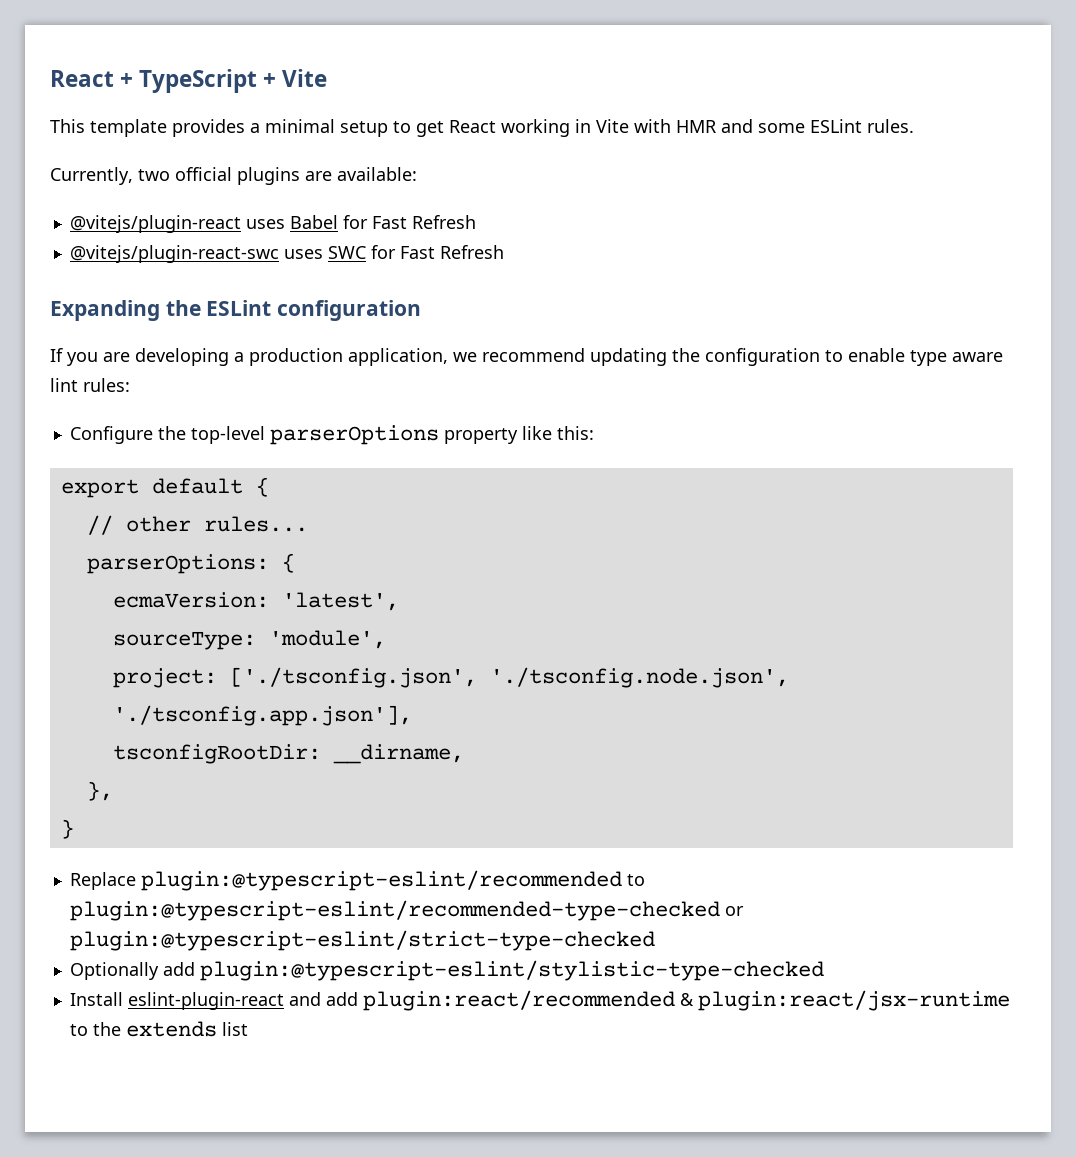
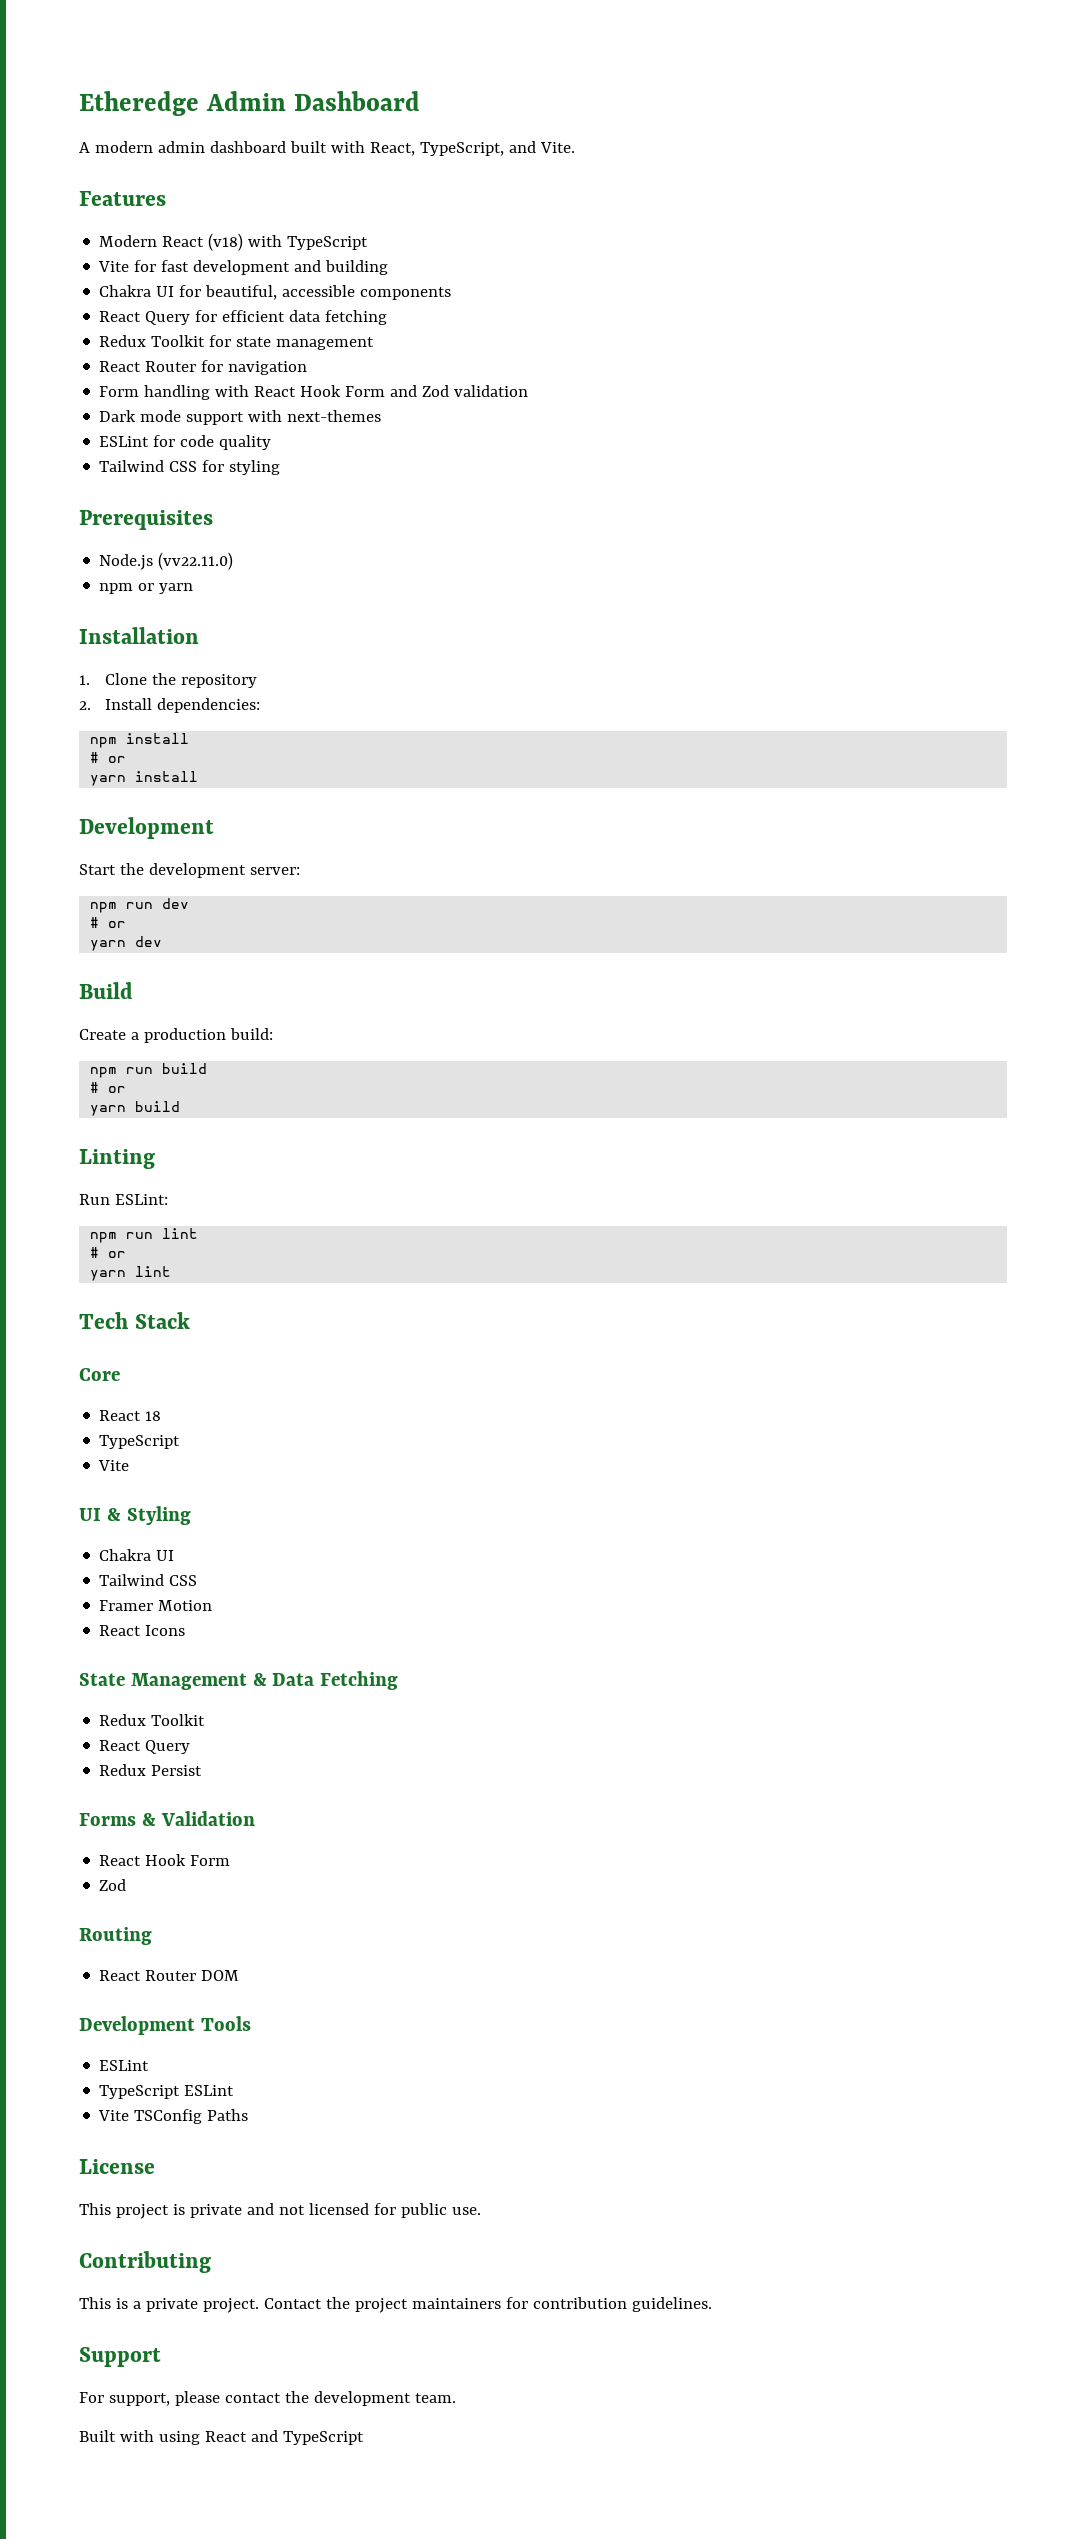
[50,69,328,93] [50,119,914,137] [50,167,417,185] [69,215,476,233] [69,245,504,263] [50,300,422,321] [50,348,1003,366] [50,378,130,392] [69,425,594,445] [60,477,269,498] [86,515,308,535] [86,553,295,574] [112,592,399,611] [112,630,386,650] [112,667,789,688] [112,705,412,726] [112,744,464,764] [86,781,113,801] [60,819,74,839] [69,870,645,891] [69,900,744,921] [69,930,655,951] [69,960,824,981] [69,990,1010,1011] [69,1021,248,1037] React + TypeScript + Vite // This template provides a minimal setup to get React working in Vite with HMR and some ESLint rules. // Currently, two official plugins are available: // @vitejs/plugin-react uses Babel for Fast Refresh // @vitejs/plugin-react-swc uses SWC for Fast Refresh // Expanding the ESLint configuration // If you are developing a production application, we recommend updating the configuration to enable type aware lint rules: // Configure the top-level parserOptions property like this: // export default { // // other rules... // parserOptions: { // ecmaVersion: 'latest', // sourceType: 'module', // project: ['./tsconfig.json', './tsconfig.node.json', './tsconfig.app.json'], // tsconfigRootDir: __dirname, // }, // } // Replace plugin:@typescript-eslint/recommended to plugin:@typescript-eslint/recommended-type-checked or plugin:@typescript-eslint/strict-type-checked // Optionally add plugin:@typescript-eslint/stylistic-type-checked // Install eslint-plugin-react and add plugin:react/recommended & plugin:react/jsx-runtime to the extends list -> [79,91,420,116] [79,141,575,156] [79,191,166,206] [99,233,369,251] [98,260,389,275] [99,285,452,300] [99,310,388,325] [99,335,375,350] [99,360,308,375] [99,385,529,400] [99,410,382,425] [99,435,272,450] [99,460,281,475] [79,510,213,530] [99,552,234,570] [99,583,194,594] [79,627,199,644] [79,673,258,688] [79,698,261,713] [90,733,190,748] [90,752,127,763] [90,771,199,786] [79,817,214,839] [79,863,300,878] [90,898,190,913] [90,917,127,928] [90,936,163,951] [79,982,133,999] [79,1028,273,1043] [90,1063,208,1078] [90,1082,127,1093] [90,1101,181,1116] [79,1149,155,1169] [79,1194,168,1205] [90,1228,199,1243] [90,1247,127,1258] [90,1266,172,1281] [79,1312,190,1329] [79,1368,120,1381] [99,1410,162,1421] [99,1435,181,1449] [98,1460,130,1471] [79,1506,191,1525] [99,1549,175,1561] [99,1574,198,1586] [99,1600,213,1611] [99,1625,186,1636] [79,1671,399,1690] [99,1714,206,1726] [99,1740,191,1754] [99,1764,203,1776] [79,1811,255,1826] [99,1854,231,1866] [99,1879,127,1891] [79,1927,152,1945] [99,1970,240,1981] [79,2016,251,2035] [99,2060,150,2071] [99,2085,235,2099] [98,2109,249,2124] [79,2159,155,2174] [79,2203,481,2219] [79,2251,211,2273] [79,2297,712,2313] [79,2347,161,2367] [79,2391,456,2406] [79,2430,364,2445] Etheredge Admin Dashboard // A modern admin dashboard built with React, TypeScript, and Vite. // Features // Modern React (v18) with TypeScript // Vite for fast development and building // Chakra UI for beautiful, accessible components // React Query for efficient data fetching // Redux Toolkit for state management // React Router for navigation // Form handling with React Hook Form and Zod validation // Dark mode support with next-themes // ESLint for code quality // Tailwind CSS for styling // Prerequisites // Node.js (vv22.11.0) // npm or yarn // Installation // 1. Clone the repository // 2. Install dependencies: // npm install // # or // yarn install // Development // Start the development server: // npm run dev // # or // yarn dev // Build // Create a production build: // npm run build // # or // yarn build // Linting // Run ESLint: // npm run lint // # or // yarn lint // Tech Stack // Core // React 18 // TypeScript // Vite // UI & Styling // Chakra UI // Tailwind CSS // Framer Motion // React Icons // State Management & Data Fetching // Redux Toolkit // React Query // Redux Persist // Forms & Validation // React Hook Form // Zod // Routing // React Router DOM // Development Tools // ESLint // TypeScript ESLint // Vite TSConfig Paths // License // This project is private and not licensed for public use. // Contributing // This is a private project. Contact the project maintainers for contribution guidelines. // Support // For support, please contact the development team. // Built with using React and TypeScript

